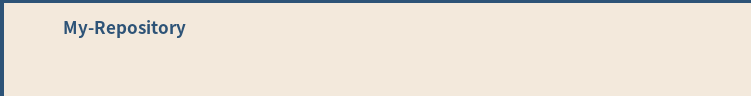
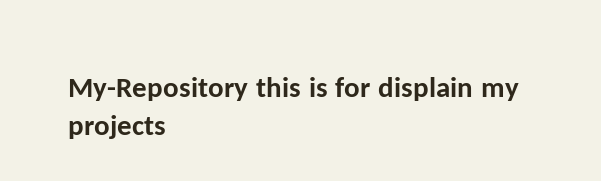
(186, 29) none -> [255,77,520,101] [68,115,166,139] this is for displain my projects

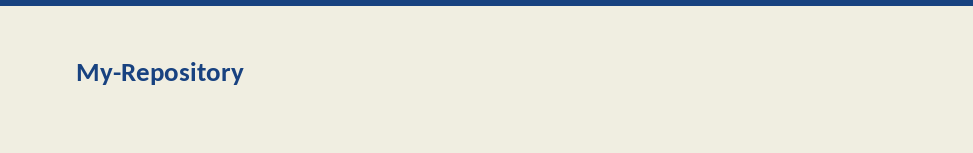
[255,77,520,101] [68,115,166,139] this is for displain my projects -> (244, 73) none

